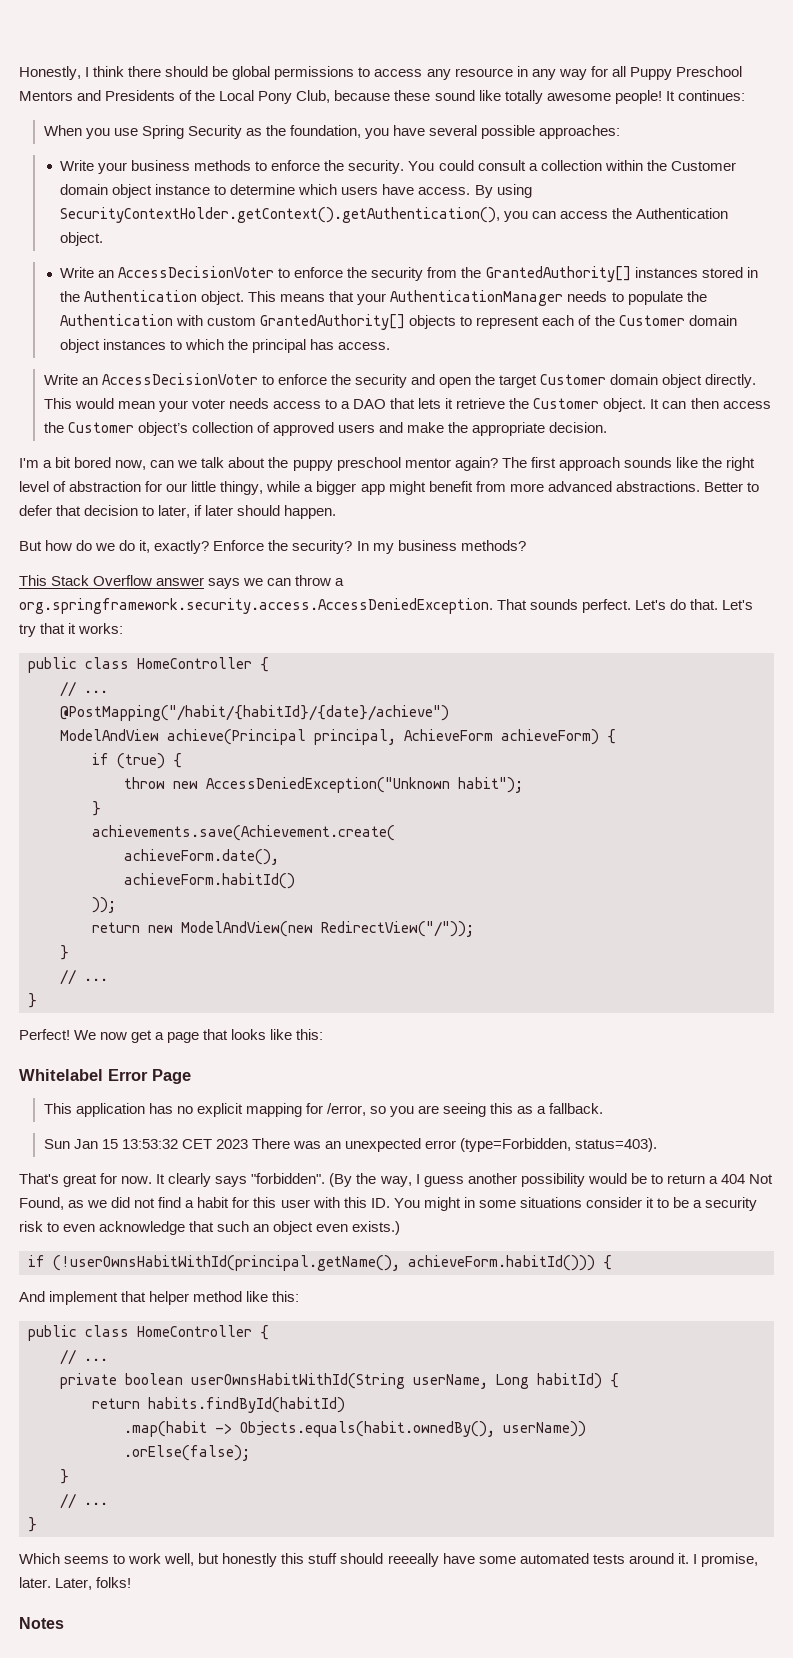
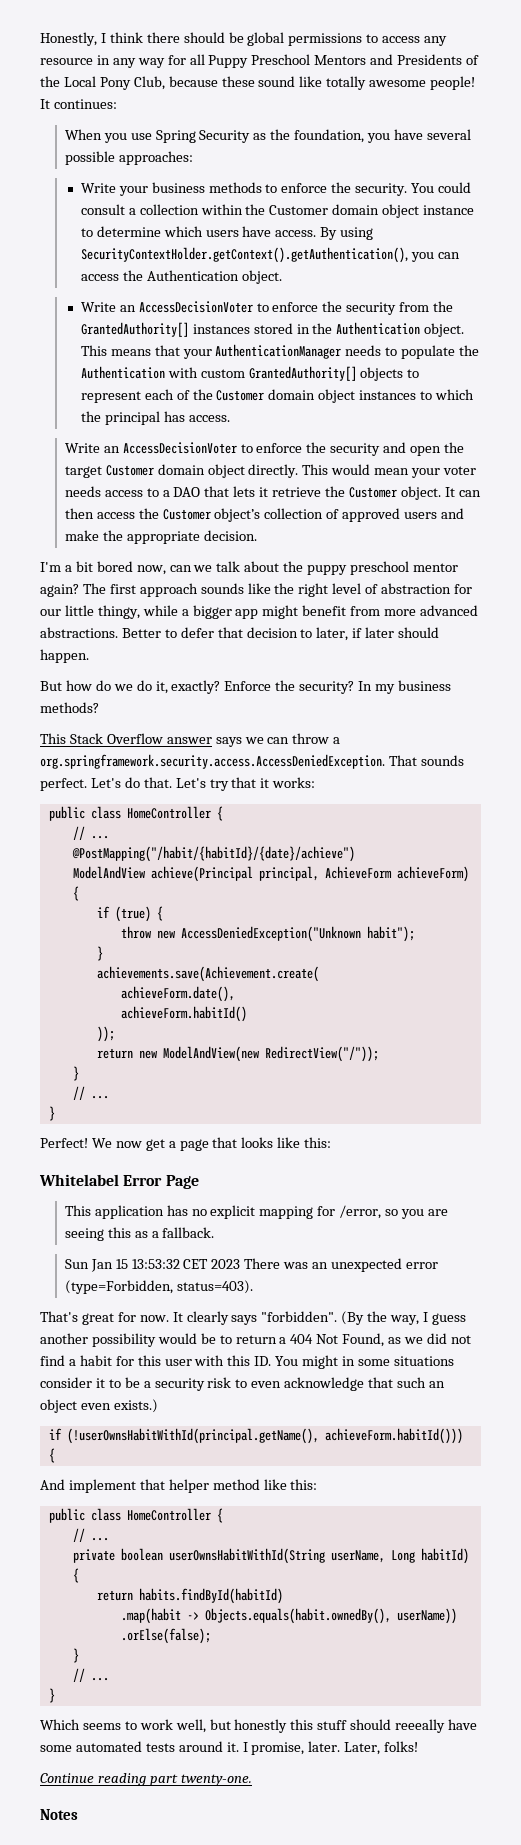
(132, 1582) none -> [40,1773,252,1786] // Continue reading part twenty-one.

